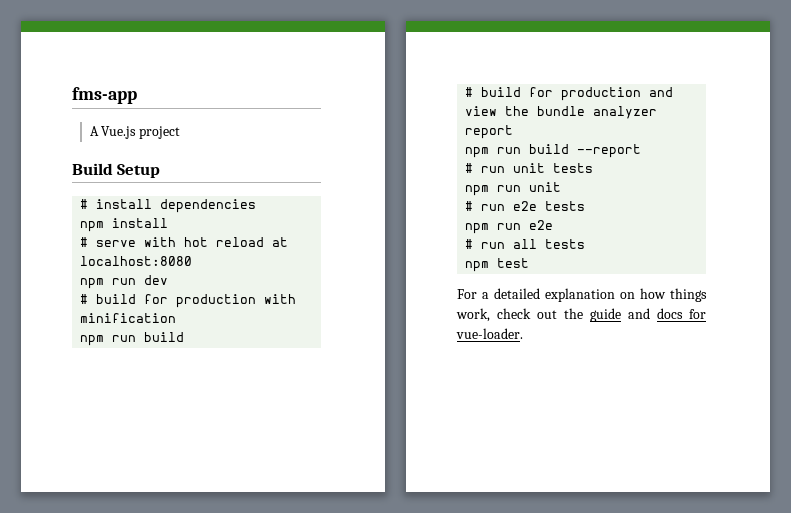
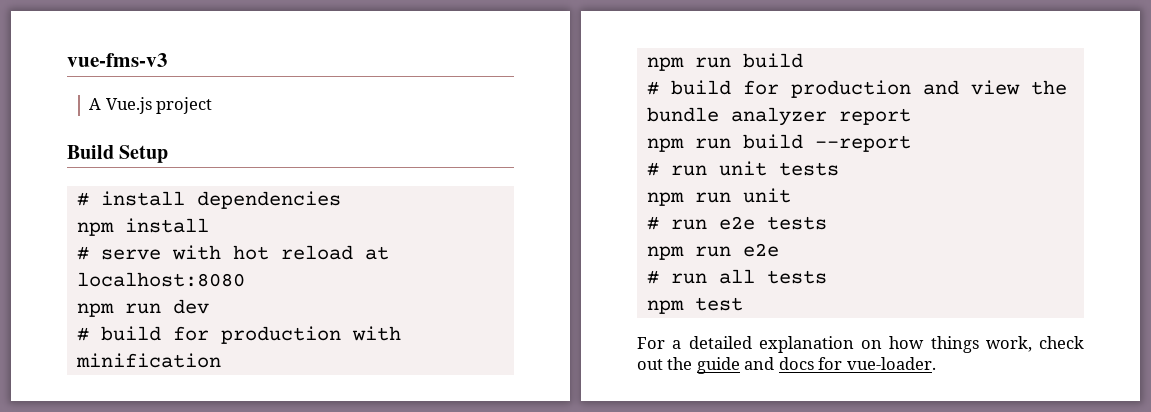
[72,87,137,104] fms-app -> [67,53,168,67] vue-fms-v3

